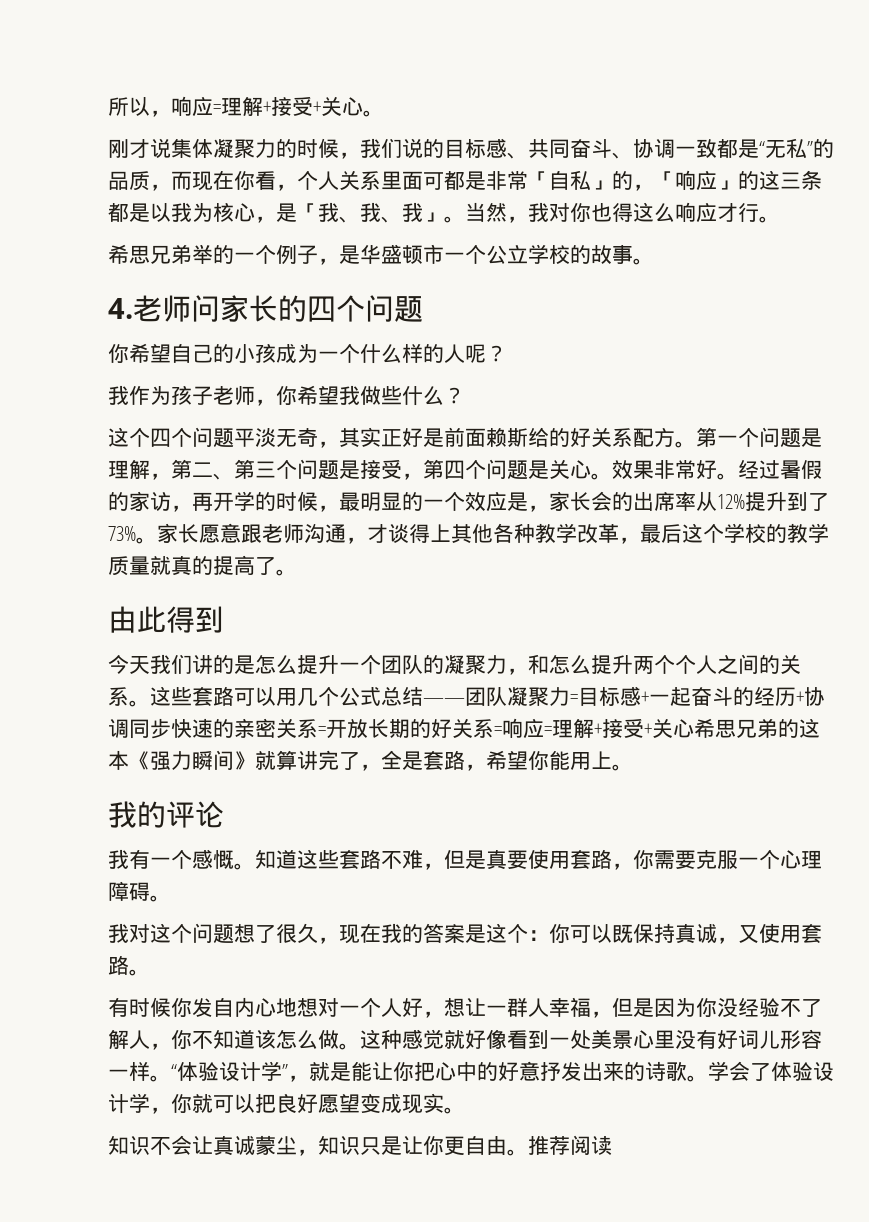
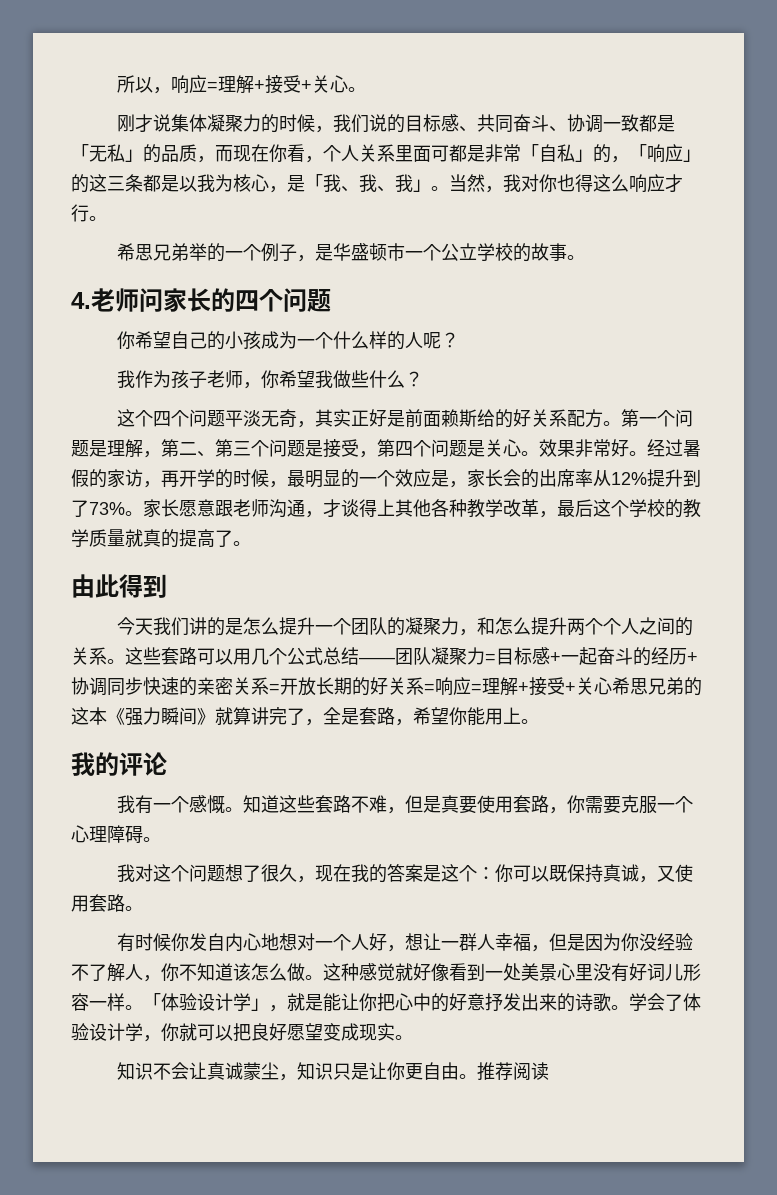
[759,138,813,158] “无私” -> [71,144,143,162] 「无私」
[171,1061,288,1082] “体验设计学” -> [143,993,269,1011] 「体验设计学」

